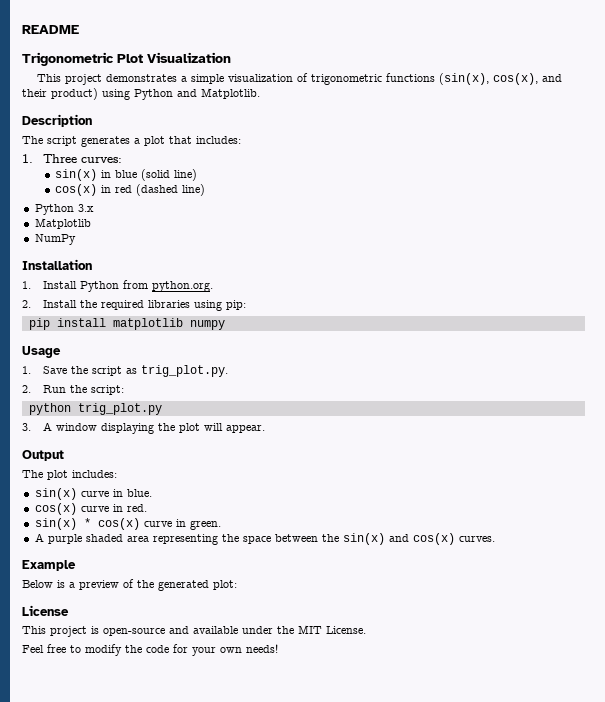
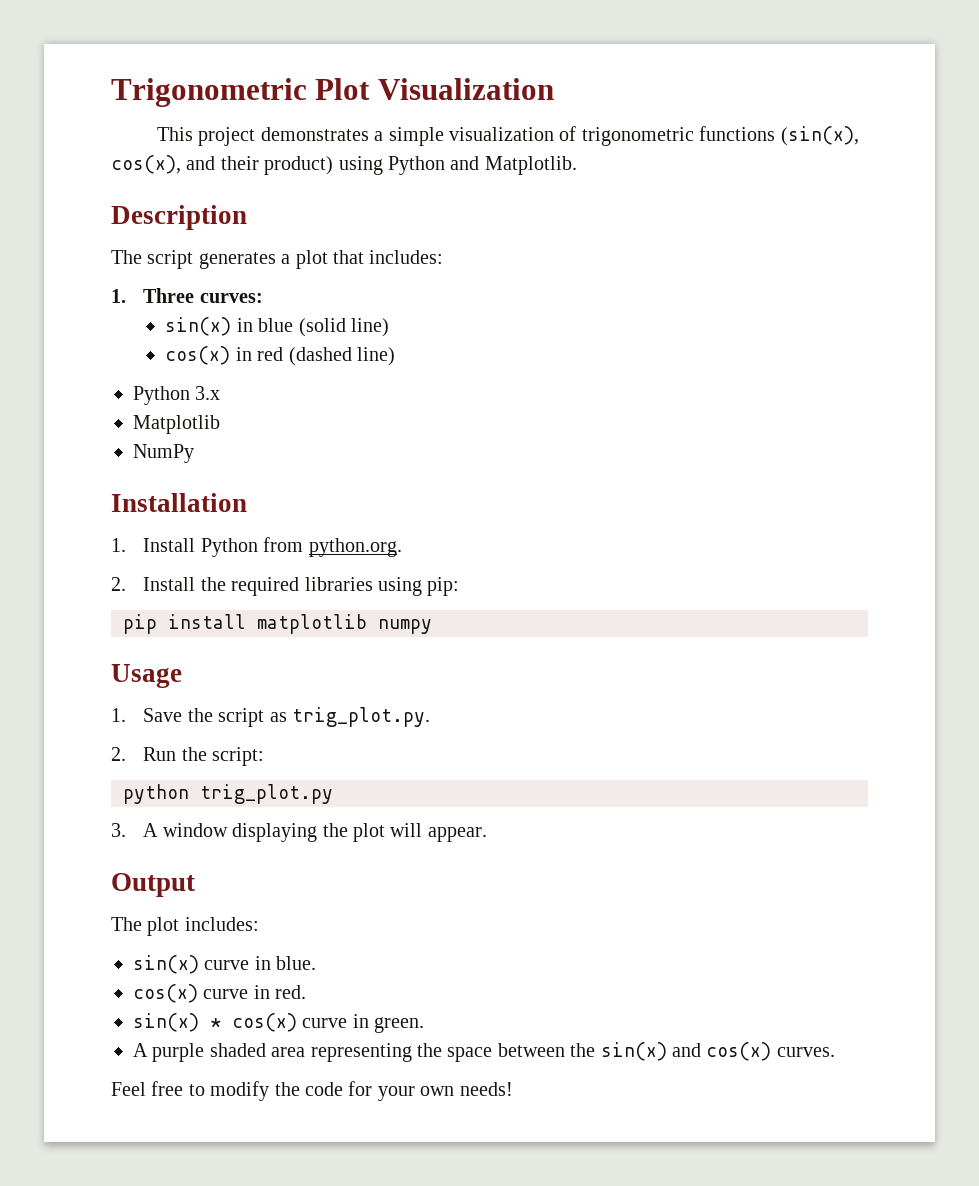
[22,25,79,34] README // -> (111, 92) none
[22,560,76,571] [22,579,237,591] [22,605,69,616] [22,625,366,637] // Example // Below is a preview of the generated plot: // License // This project is open-source and available under the MIT License. -> (835, 1052) none

